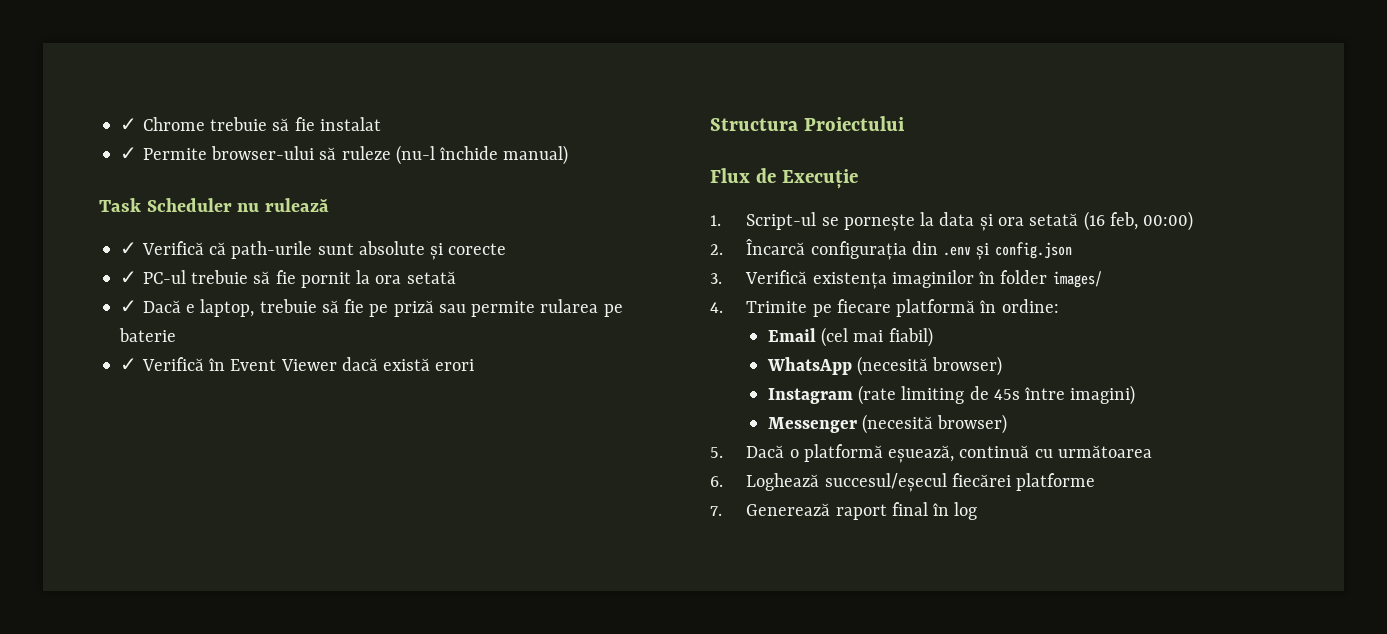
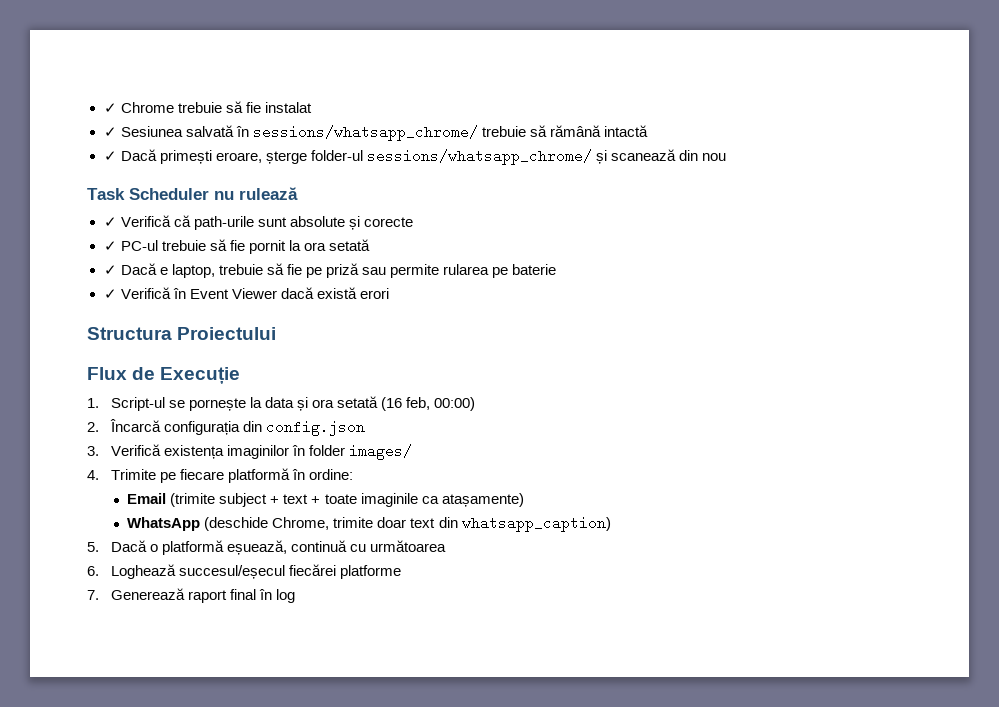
[142,145,569,165] Permite browser-ului să ruleze (nu-l închide manual) -> [120,125,648,141] [103,149,726,165] Sesiunea salvată în sessions/whatsapp_chrome/ trebuie să rămână intactă // ✓ Dacă primești eroare, șterge folder-ul sessions/whatsapp_chrome/ și scanează din nou
[943,243,990,260] .env și -> (262, 426) none
[821,327,933,347] [766,356,1003,376] [767,385,1136,405] [767,414,1008,434] (cel mai fiabil) // WhatsApp (necesită browser) // Instagram (rate limiting de 45s între imagini) // Messenger (necesită browser) -> [170,493,524,507] [127,516,611,532] (trimite subject + text + toate imaginile ca atașamente) // WhatsApp (deschide Chrome, trimite doar text din whatsapp_caption)

